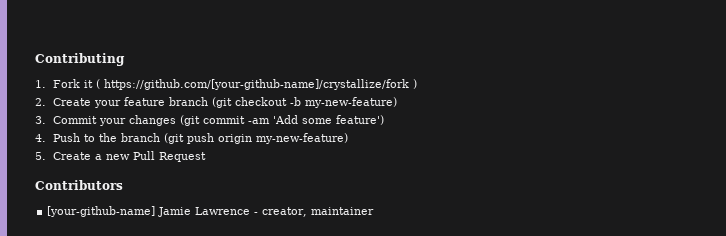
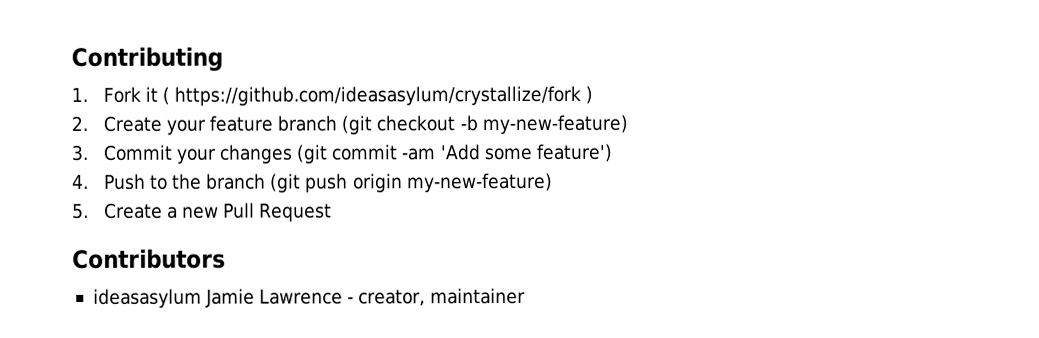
[103,79,409,90] https://github.com/[your-github-name]/crystallize/fork -> [174,85,582,106] https://github.com/ideasasylum/crystallize/fork
[47,206,156,217] [your-github-name] -> [92,288,202,308] ideasasylum

